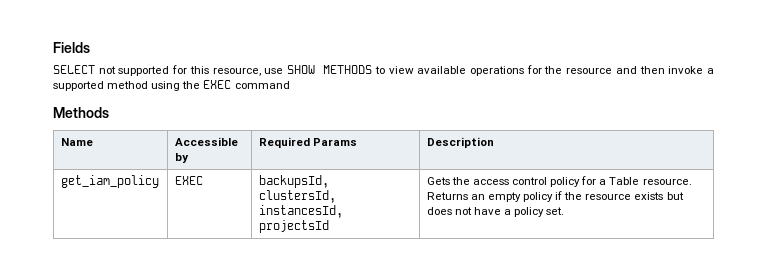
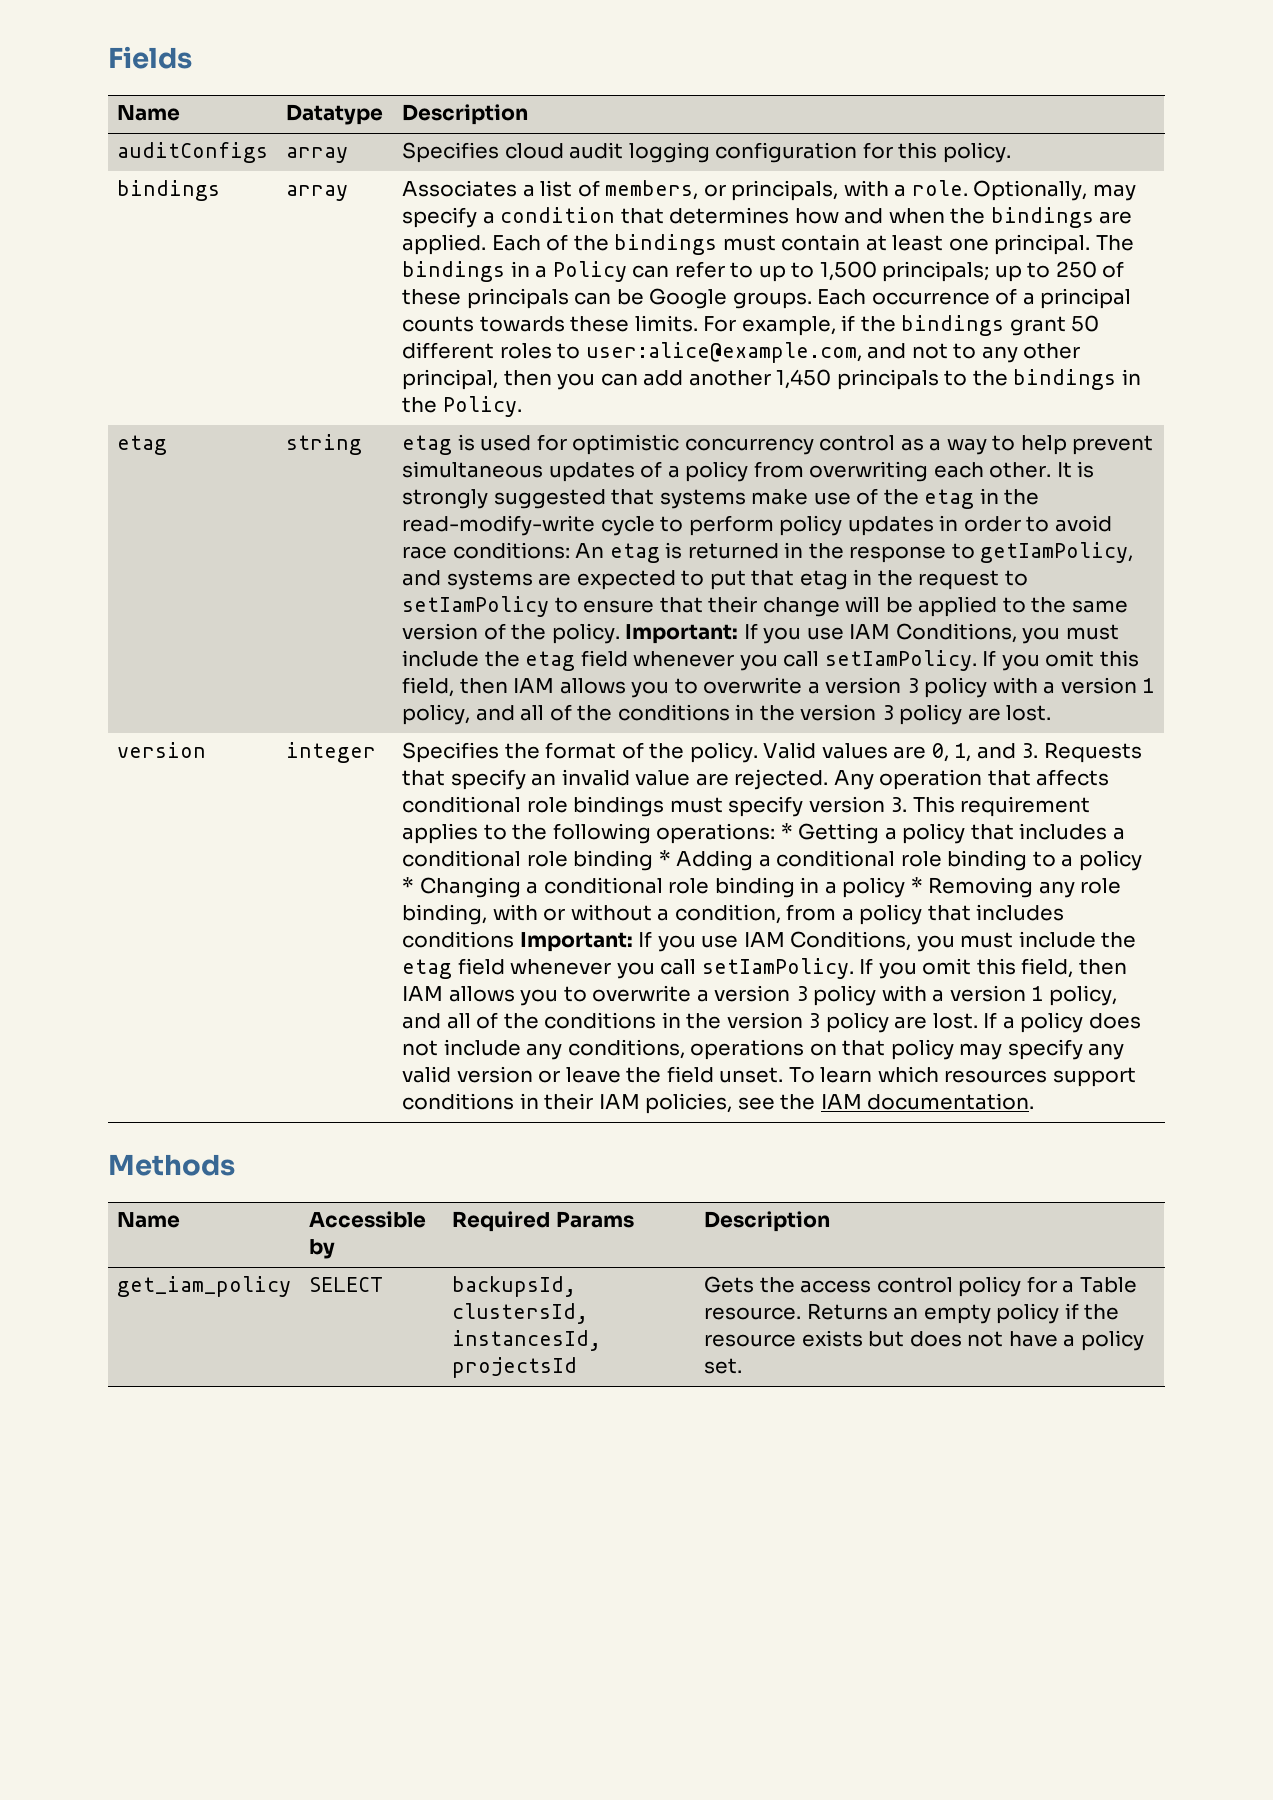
[53,65,715,76] [53,80,290,91] // SELECT not supported for this resource, use SHOW METHODS to view available operations for the resource and then invoke a supported method using the EXEC command -> [116,105,180,121] [285,104,383,125] [401,104,528,125] [116,142,268,163] [285,147,348,163] [401,142,1011,163] [116,180,220,201] [285,185,348,201] [401,180,1136,201] [401,207,1133,228] [401,234,1134,255] [401,261,1125,282] [401,288,1132,309] [401,315,1100,336] [401,342,1081,363] [401,369,1141,390] [401,396,522,417] [116,435,167,455] [285,434,362,455] [401,434,1154,455] [401,461,1095,482] [401,488,1040,509] [401,515,1112,536] [401,542,1134,563] [401,569,1028,590] [401,596,1128,617] [401,623,1119,644] [401,650,1139,671] [401,677,1155,698] [401,704,1052,725] [116,742,206,758] [285,742,376,763] [401,742,1142,763] [401,769,1110,790] [401,796,1091,817] [401,823,1125,844] [401,850,1142,871] [401,877,1122,898] [401,904,1065,925] [401,931,1137,952] [401,958,1127,979] [401,985,1117,1006] [401,1012,1142,1033] [401,1039,1125,1060] [401,1066,1136,1087] [401,1093,1035,1114] // Name | Datatype | Description // auditConfigs | array | Specifies cloud audit logging configuration for this policy. // bindings | array | Associates a list of members, or principals, with a role. Optionally, may specify a condition that determines how and when the bindings are applied. Each of the bindings must contain at least one principal. The bindings in a Policy can refer to up to 1,500 principals; up to 250 of these principals can be Google groups. Each occurrence of a principal counts towards these limits. For example, if the bindings grant 50 different roles to user:alice@example.com, and not to any other principal, then you can add another 1,450 principals to the bindings in the Policy. // etag | string | etag is used for optimistic concurrency control as a way to help prevent simultaneous updates of a policy from overwriting each other. It is strongly suggested that systems make use of the etag in the read-modify-write cycle to perform policy updates in order to avoid race conditions: An etag is returned in the response to getIamPolicy, and systems are expected to put that etag in the request to setIamPolicy to ensure that their change will be applied to the same version of the policy. Important: If you use IAM Conditions, you must include the etag field whenever you call setIamPolicy. If you omit this field, then IAM allows you to overwrite a version 3 policy with a version 1 policy, and all of the conditions in the version 3 policy are lost. // version | integer | Specifies the format of the policy. Valid values are 0, 1, and 3. Requests that specify an invalid value are rejected. Any operation that affects conditional role bindings must specify version 3. This requirement applies to the following operations: * Getting a policy that includes a conditional role binding * Adding a conditional role binding to a policy * Changing a conditional role binding in a policy * Removing any role binding, with or without a condition, from a policy that includes conditions Important: If you use IAM Conditions, you must include the etag field whenever you call setIamPolicy. If you omit this field, then IAM allows you to overwrite a version 3 policy with a version 1 policy, and all of the conditions in the version 3 policy are lost. If a policy does not include any conditions, operations on that policy may specify any valid version or leave the field unset. To learn which resources support conditions in their IAM policies, see the IAM documentation.
[174,176,203,185] EXEC -> [308,1277,383,1292] SELECT

